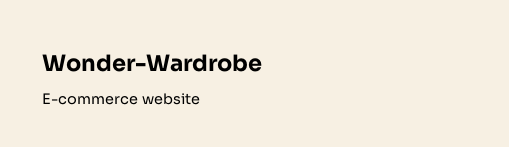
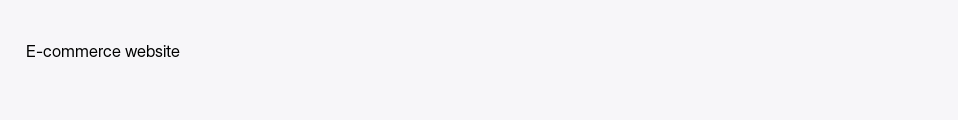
[42,54,262,72] Wonder-Wardrobe // -> (26, 51) none

